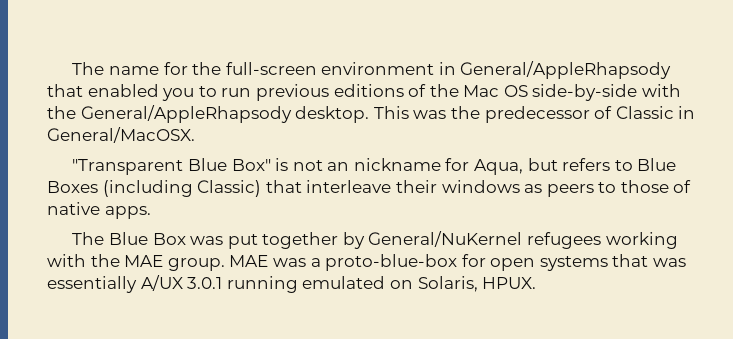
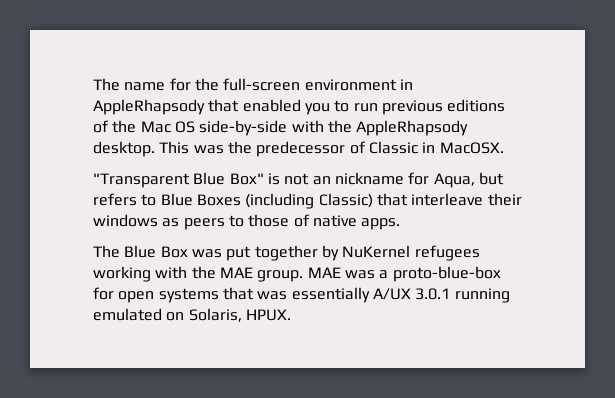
[460,61,672,79] General/AppleRhapsody -> [93,99,205,115] AppleRhapsody
[80,105,292,123] General/AppleRhapsody -> [356,120,469,136] AppleRhapsody
[47,127,195,143] General/MacOSX. -> [439,142,504,154] MacOSX.
[368,231,523,247] General/NuKernel -> [342,245,411,258] NuKernel

